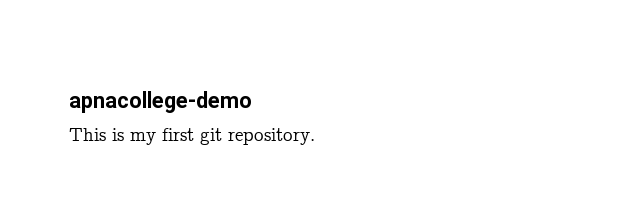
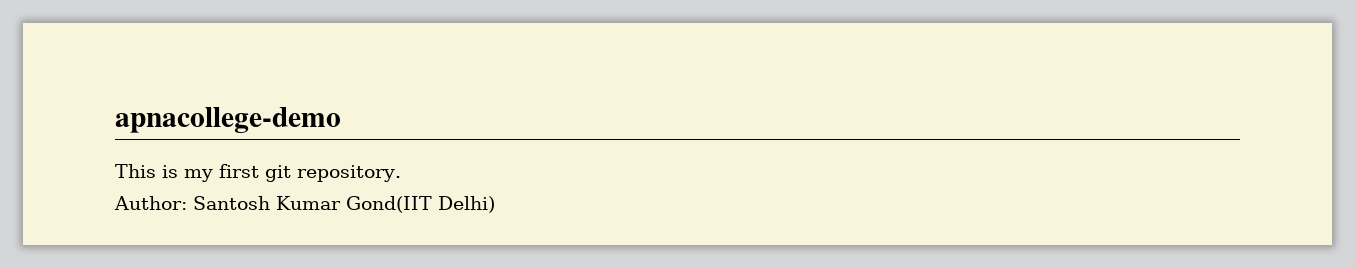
(315, 136) none -> [114,196,495,213] // Author: Santosh Kumar Gond(IIT Delhi)

